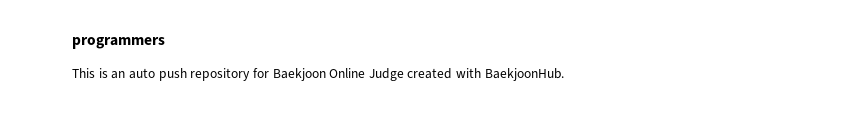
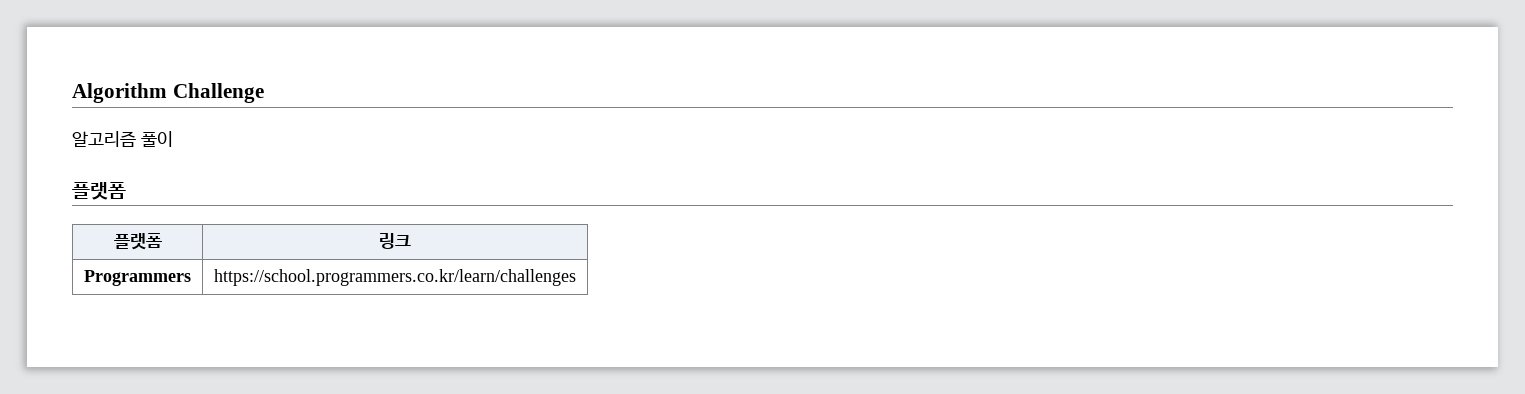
[72,37,165,49] [72,68,564,81] programmers // This is an auto push repository for Baekjoon Online Judge created with BaekjoonHub. -> [72,83,264,103] [72,131,173,147] [72,182,126,200] [113,233,162,250] [379,233,411,249] [84,270,191,286] [214,269,576,286] Algorithm Challenge // 알고리즘 풀이 // 플랫폼 // 플랫폼 | 링크 // Programmers | https://school.programmers.co.kr/learn/challenges

